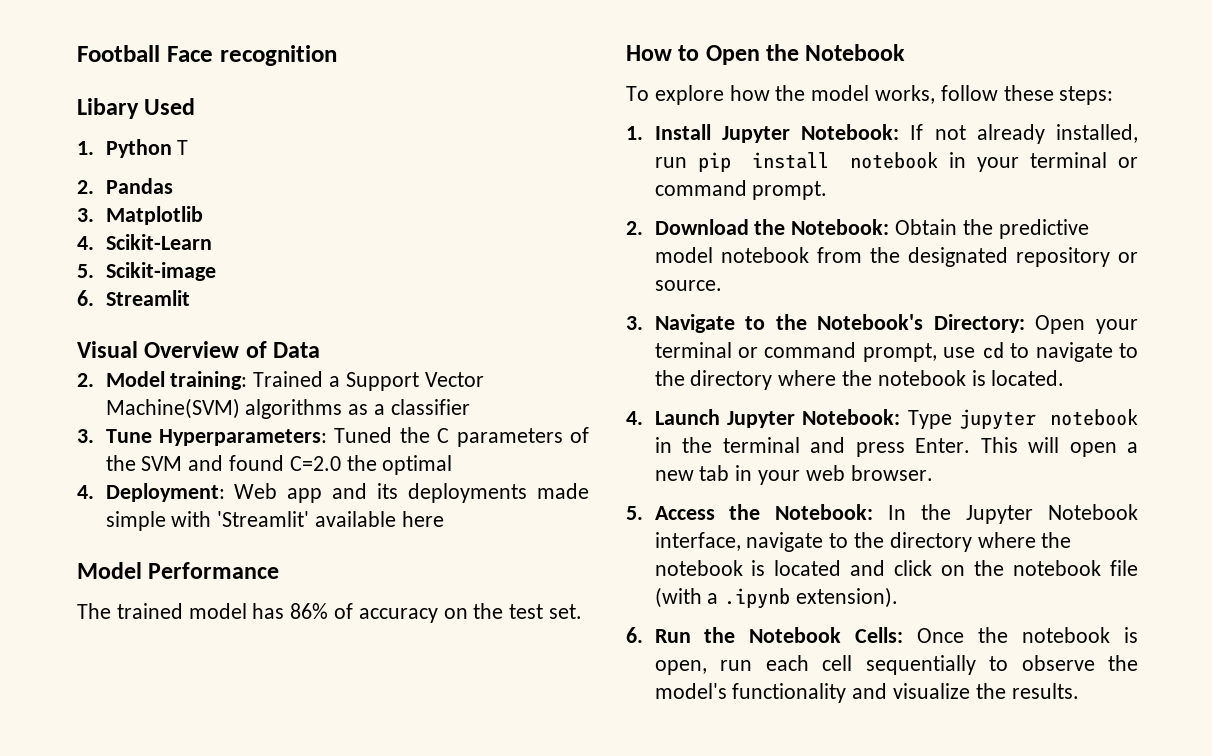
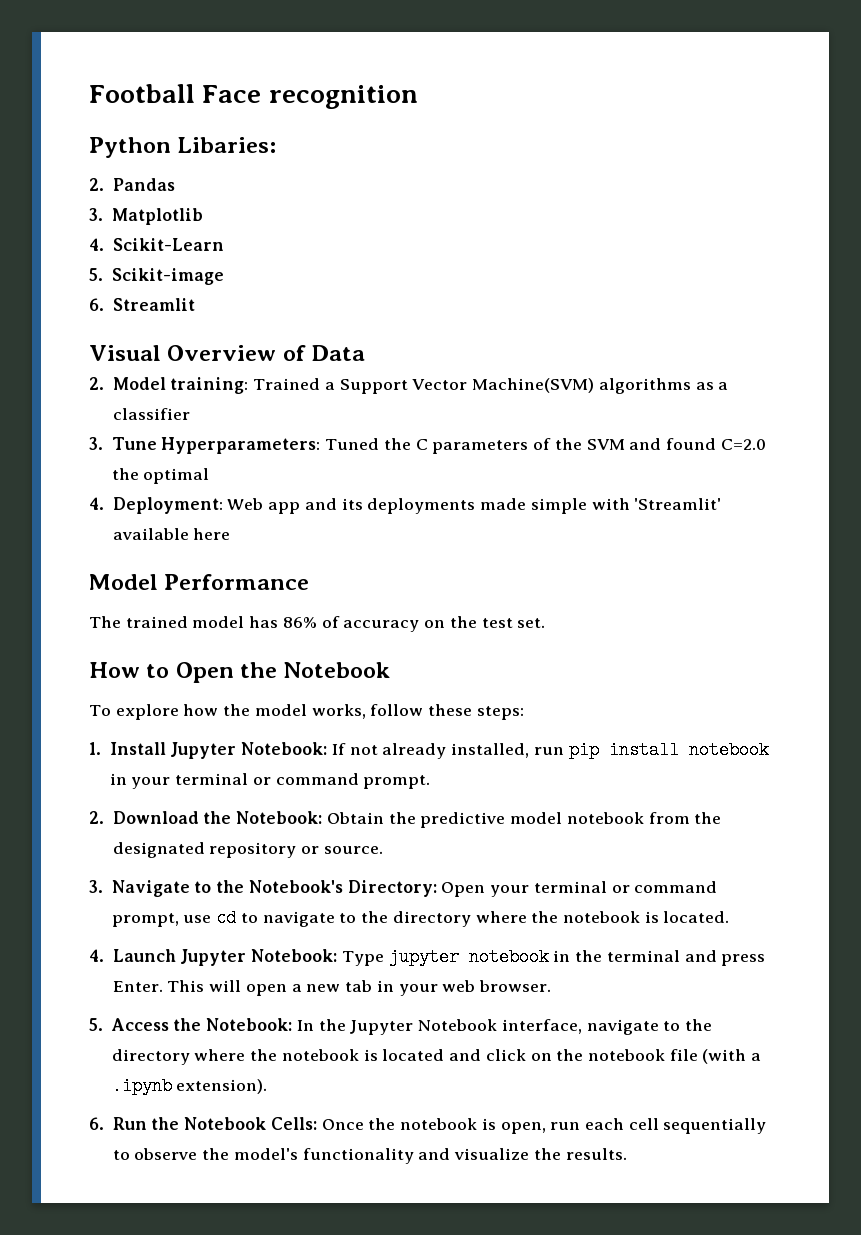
[77,98,196,119] [77,139,189,158] Libary Used // 1. Python T -> [89,137,277,158] Python Libaries:

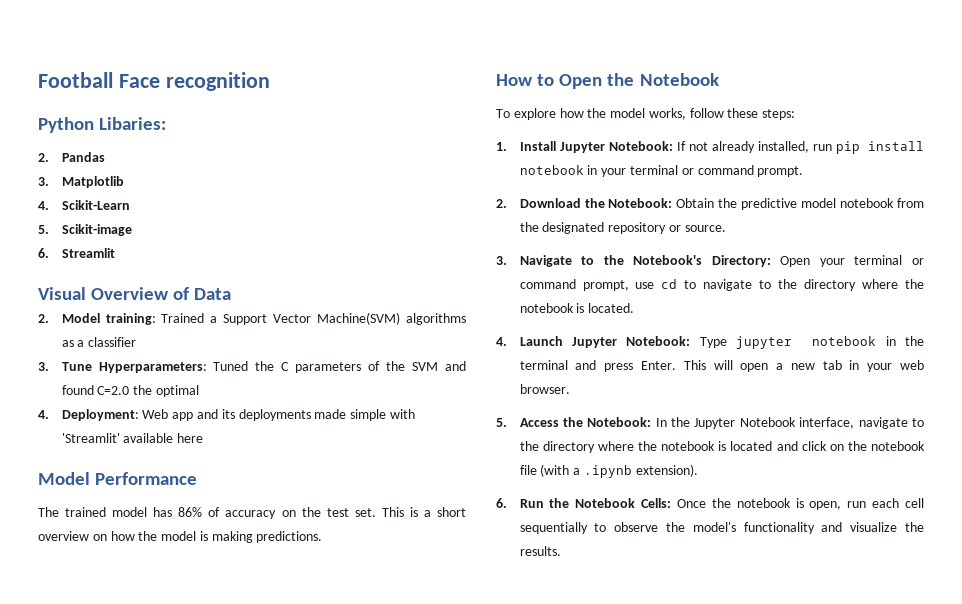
(546, 623) none -> [381,507,466,517] [38,531,323,543] This is a short overview on how the model is making predictions.

